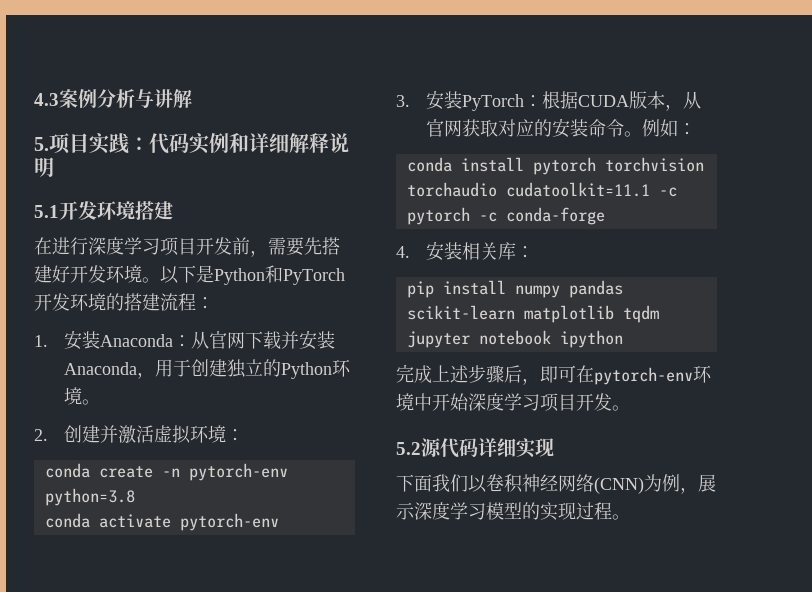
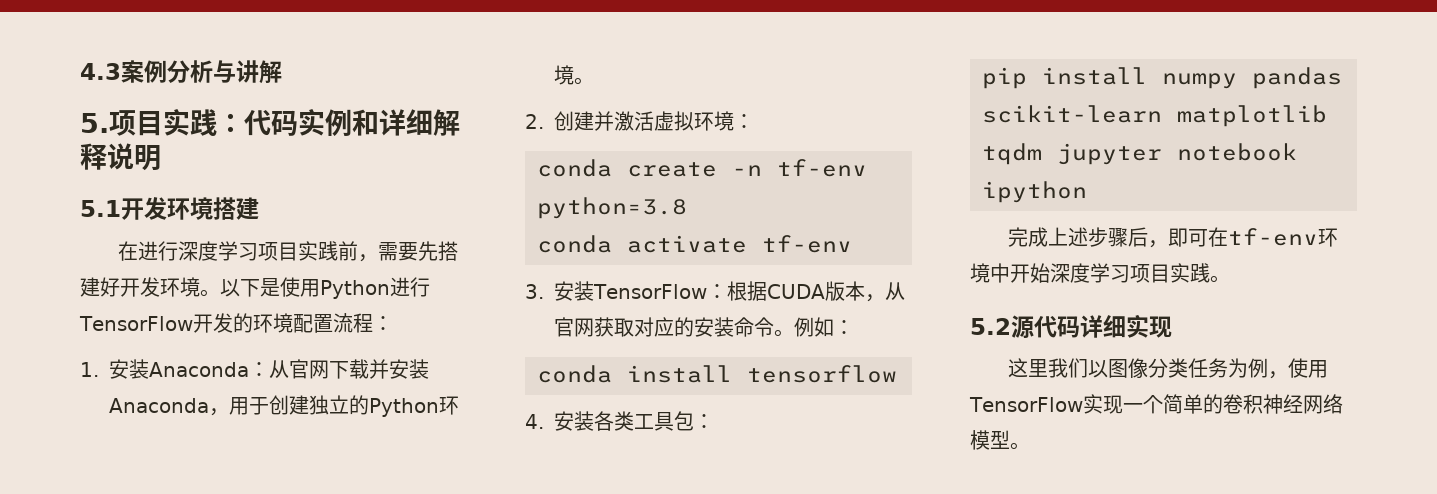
[196,237,232,255] 开发 -> [297,241,338,261] 实践
[214,265,345,285] [34,293,160,311] Python和PyTorch开发环境的搭建 -> [280,277,430,299] [79,313,333,333] 使用Python进行TensorFlow开发的环境配置
[188,463,288,481] pytorch-env -> [777,159,867,177] tf-env
[179,513,279,531] pytorch-env -> [762,235,852,253] tf-env
[461,94,524,111] PyTorch -> [593,284,708,299] TensorFlow
[532,157,704,175] [406,182,677,197] [406,207,605,225] pytorch torchvision torchaudio cudatoolkit=11.1 -c pytorch -c conda-forge -> [747,365,897,383] tensorflow
[461,242,516,260] 相关库 -> [594,411,695,431] 各类工具包
[594,367,693,385] pytorch-env -> [1227,228,1318,246] tf-env
[576,393,612,411] 开发 -> [1170,263,1210,283] 实践
[396,474,716,494] [396,502,612,521] 下面我们以卷积神经网络(CNN)为例，展示深度学习模型的实现过程 -> [1007,358,1328,379] [969,394,1343,414] [970,430,1010,450] 这里我们以图像分类任务为例，使用TensorFlow实现一个简单的卷积神经网络模型

